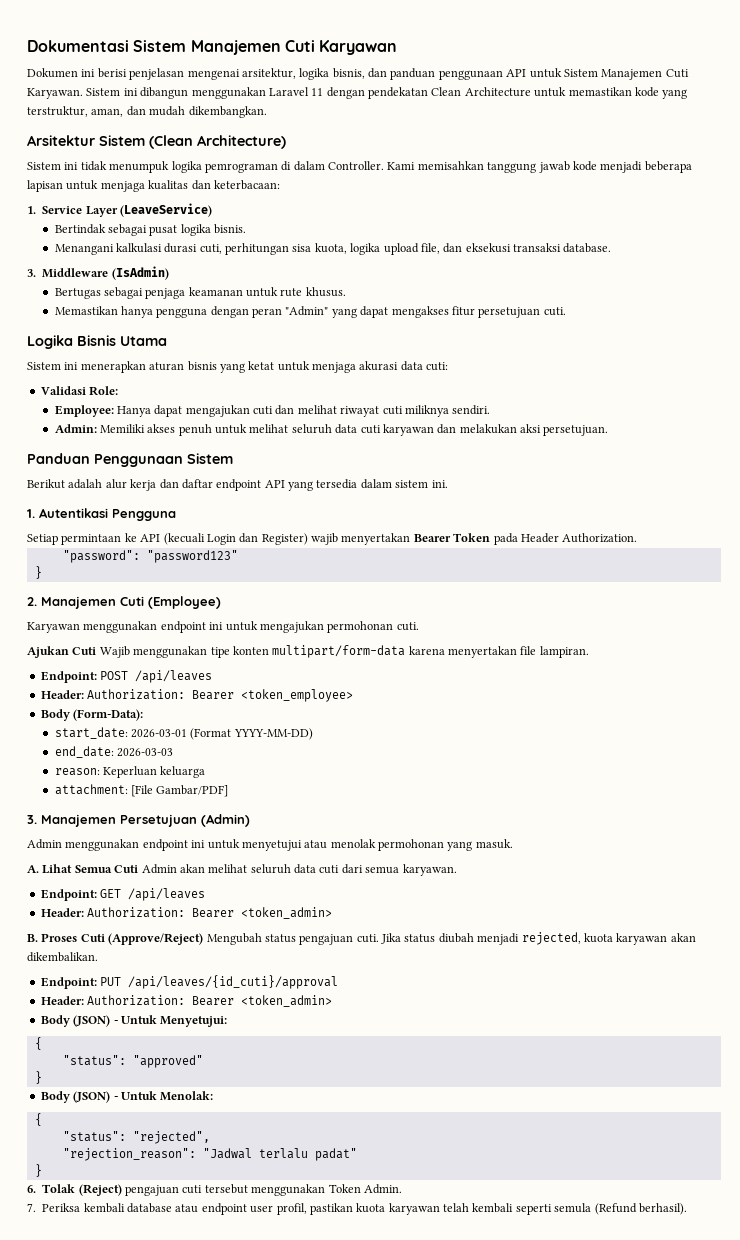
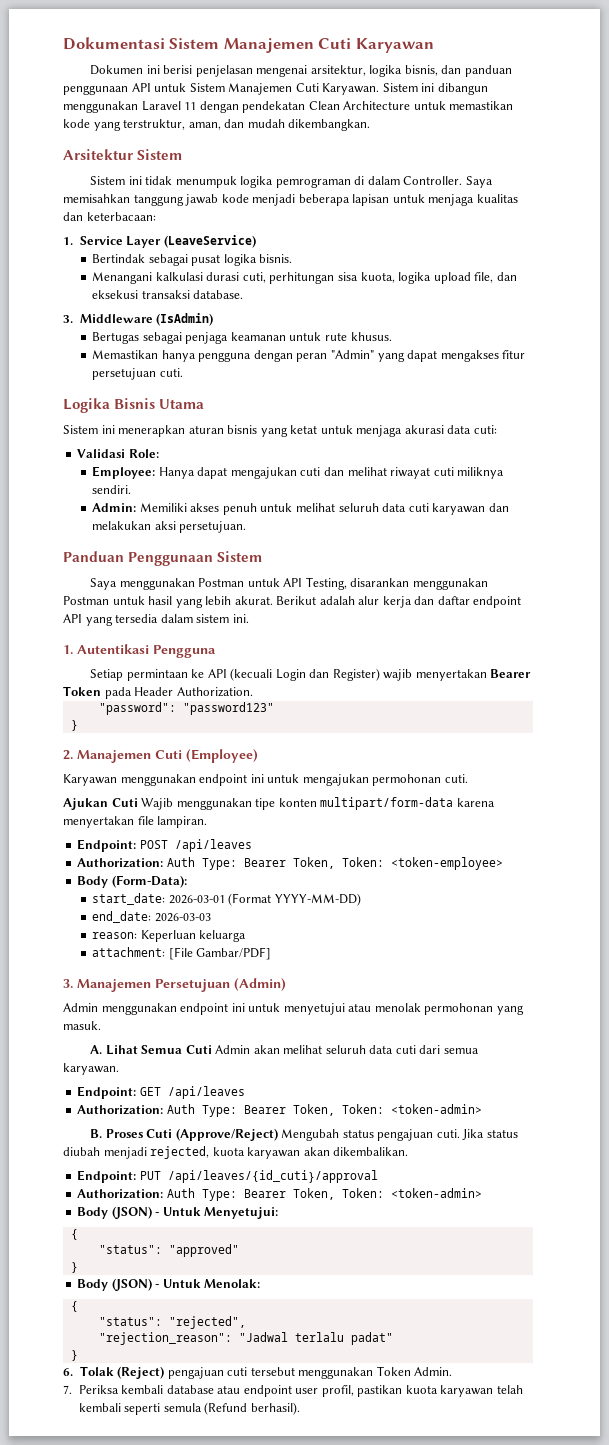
[149,135,286,149] (Clean Architecture) -> (183, 154) none
[387,162,416,170] Kami -> [465,176,493,188] Saya
(233, 458) none -> [90,577,488,590] [63,596,273,608] Saya menggunakan Postman untuk API Testing, disarankan menggunakan Postman untuk hasil yang lebih akurat.
[40,689,354,702] Header: Authorization: Bearer <token_employee> -> [77,857,503,870] Authorization: Auth Type: Bearer Token, Token: <token-employee>
[40,907,333,919] Header: Authorization: Bearer <token_admin> -> [77,1104,482,1117] Authorization: Auth Type: Bearer Token, Token: <token-admin>
[40,995,333,1007] Header: Authorization: Bearer <token_admin> -> [77,1188,482,1201] Authorization: Auth Type: Bearer Token, Token: <token-admin>

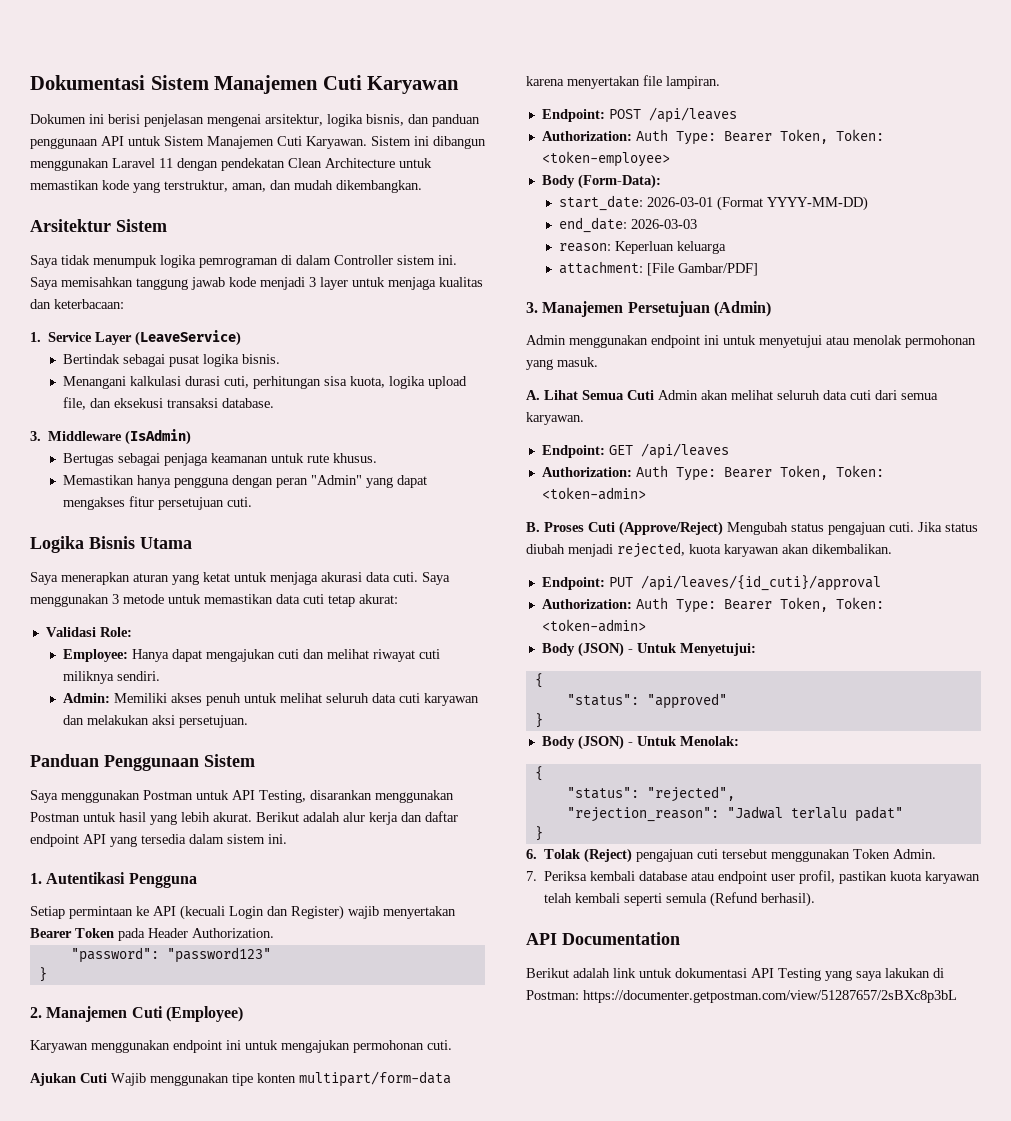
[90,176,142,185] Sistem ini -> [30,255,58,268] Saya
[403,176,463,185] Controller. -> [334,255,457,265] Controller sistem ini.
[298,194,390,206] beberapa lapisan -> [309,277,348,290] 3 layer
[63,425,115,434] Sistem ini -> [30,572,58,585] Saya
[227,425,258,434] bisnis -> (169, 577) none
[473,425,497,434] cuti: -> [393,572,450,585] [30,594,398,607] cuti. Saya menggunakan 3 metode untuk memastikan data cuti tetap akurat:
(300, 1408) none -> [526,932,680,945] [526,968,944,981] [526,990,957,1003] // API Documentation // Berikut adalah link untuk dokumentasi API Testing yang saya lakukan di Postman: https://documenter.getpostman.com/view/51287657/2sBXc8p3bL

